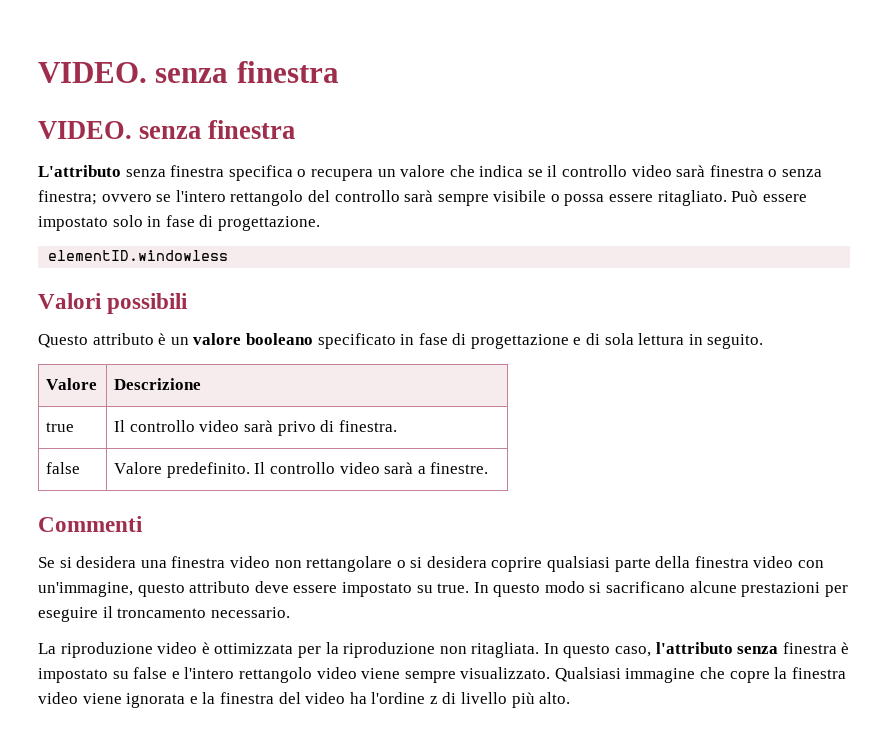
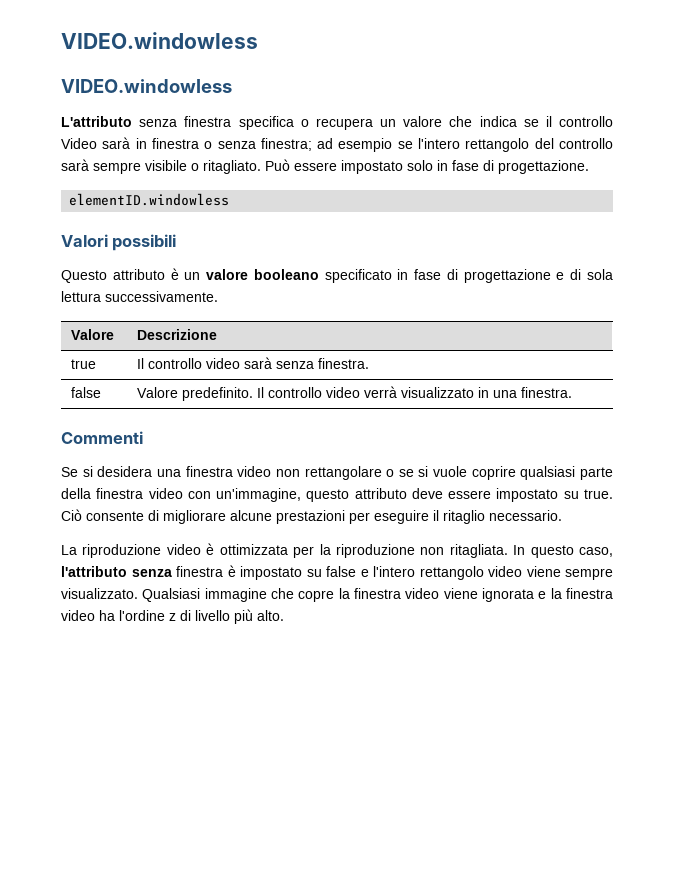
[38,61,339,83] [38,120,296,139] VIDEO. senza finestra // VIDEO. senza finestra -> [61,32,258,49] [61,79,232,93] VIDEO.windowless // VIDEO.windowless
[631,165,706,177] video sarà -> [61,137,147,149] Video sarà in
[101,194,152,202] ovvero -> [317,138,393,152] ad esempio
[564,194,654,206] possa essere -> (199, 167) none
[688,334,764,349] in seguito. -> [105,291,218,302] successivamente.
[277,420,335,436] privo di -> [275,361,314,369] senza
[384,462,489,474] sarà a finestre. -> [363,386,572,398] verrà visualizzato in una finestra.
[410,556,487,568] si desidera -> [398,466,468,477] se si vuole
[473,581,686,597] In questo modo si sacrificano -> [61,509,226,524] Ciò consente di migliorare
[117,608,207,618] troncamento -> [443,510,485,524] ritaglio
[278,692,301,704] del -> (613, 593) none

